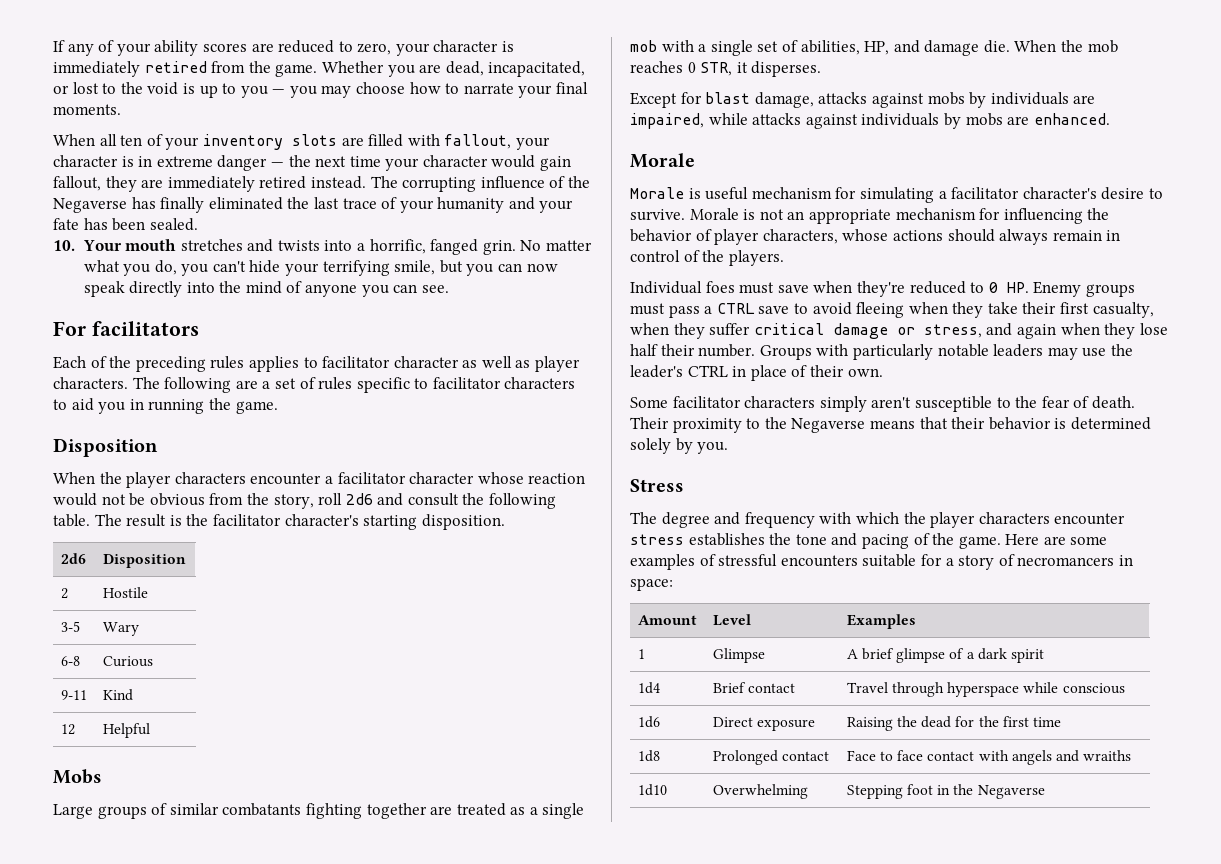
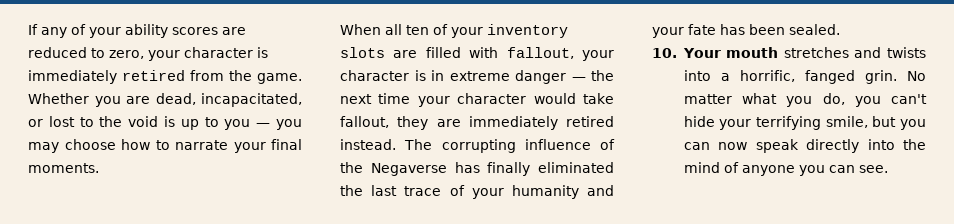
[540,156,572,171] gain -> [583,93,614,104] take
[53,321,199,336] [53,356,581,372] [53,377,576,393] [53,398,278,414] [53,438,158,457] [53,472,586,488] [53,493,557,509] [53,514,505,530] [60,553,86,564] [102,554,186,568] [60,588,68,599] [102,587,148,598] [60,621,80,632] [102,622,139,636] [60,656,80,666] [102,656,153,667] [60,690,87,700] [102,689,133,701] [60,724,75,735] [102,723,150,738] [53,769,102,784] [53,803,585,819] [630,40,1118,56] [630,61,822,77] [630,92,1096,108] [630,113,1110,129] [630,153,695,168] [630,187,1163,203] [630,208,1110,224] [630,229,1121,245] [630,250,784,266] [630,281,1135,297] [630,302,1154,318] [630,323,1168,339] [630,344,1133,360] [630,365,883,381] [630,396,1135,412] [630,417,1151,433] [630,438,729,454] [630,479,684,492] [630,512,1126,528] [630,533,1108,549] [630,554,1133,570] [630,578,673,591] [637,615,697,625] [712,614,751,626] [846,614,916,629] [637,649,645,659] [712,648,765,663] [846,648,1044,663] [637,682,660,694] [712,682,796,693] [846,682,1125,697] [637,716,660,728] [712,717,816,731] [846,716,1061,731] [637,750,660,762] [712,750,830,765] [846,750,1132,765] [637,784,667,796] [712,784,808,799] [846,784,1045,799] // For facilitators // Each of the preceding rules applies to facilitator character as well as player characters. The following are a set of rules specific to facilitator characters to aid you in running the game. // Disposition // When the player characters encounter a facilitator character whose reaction would not be obvious from the story, roll 2d6 and consult the following table. The result is the facilitator character's starting disposition. // 2d6 | Disposition // 2 | Hostile // 3-5 | Wary // 6-8 | Curious // 9-11 | Kind // 12 | Helpful // Mobs // Large groups of similar combatants fighting together are treated as a single mob with a single set of abilities, HP, and damage die. When the mob reaches 0 STR, it disperses. // Except for blast damage, attacks against mobs by individuals are impaired, while attacks against individuals by mobs are enhanced. // Morale // Morale is useful mechanism for simulating a facilitator character's desire to survive. Morale is not an appropriate mechanism for influencing the behavior of player characters, whose actions should always remain in control of the players. // Individual foes must save when they're reduced to 0 HP. Enemy groups must pass a CTRL save to avoid fleeing when they take their first casualty, when they suffer critical damage or stress, and again when they lose half their number. Groups with particularly notable leaders may use the leader's CTRL in place of their own. // Some facilitator characters simply aren't susceptible to the fear of death. Their proximity to the Negaverse means that their behavior is determined solely by you. // Stress // The degree and frequency with which the player characters encounter stress establishes the tone and pacing of the game. Here are some examples of stressful encounters suitable for a story of necromancers in space: // Amount | Level | Examples // 1 | Glimpse | A brief glimpse of a dark spirit // 1d4 | Brief contact | Travel through hyperspace while conscious // 1d6 | Direct exposure | Raising the dead for the first time // 1d8 | Prolonged contact | Face to face contact with angels and wraiths // 1d10 | Overwhelming | Stepping foot in the Negaverse -> (888, 169) none

